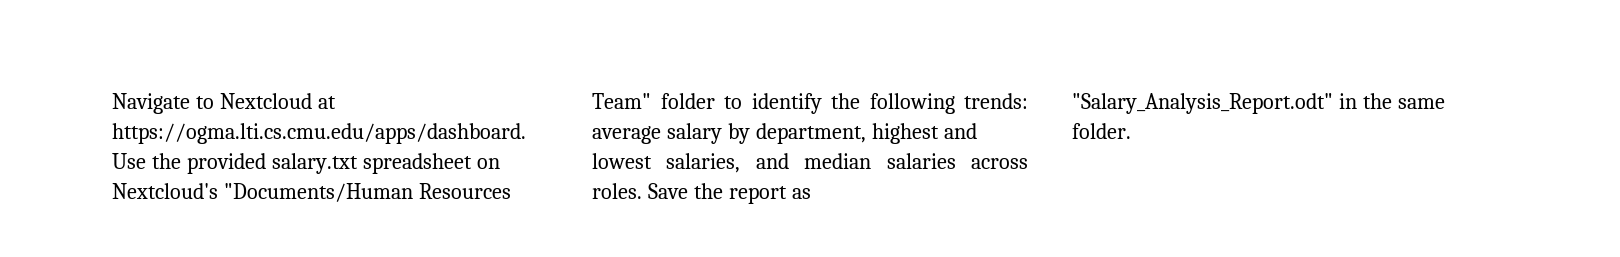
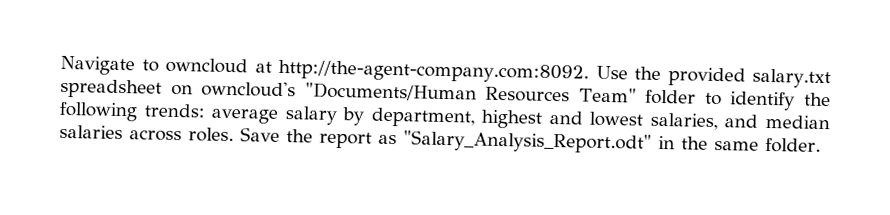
[219,93,336,109] [112,123,526,144] Nextcloud at https://ogma.lti.cs.cmu.edu/apps/dashboard. -> [165,57,590,84] owncloud at http://the-agent-company.com:8092.
[112,183,218,199] Nextcloud's -> [201,80,297,98] owncloud's

